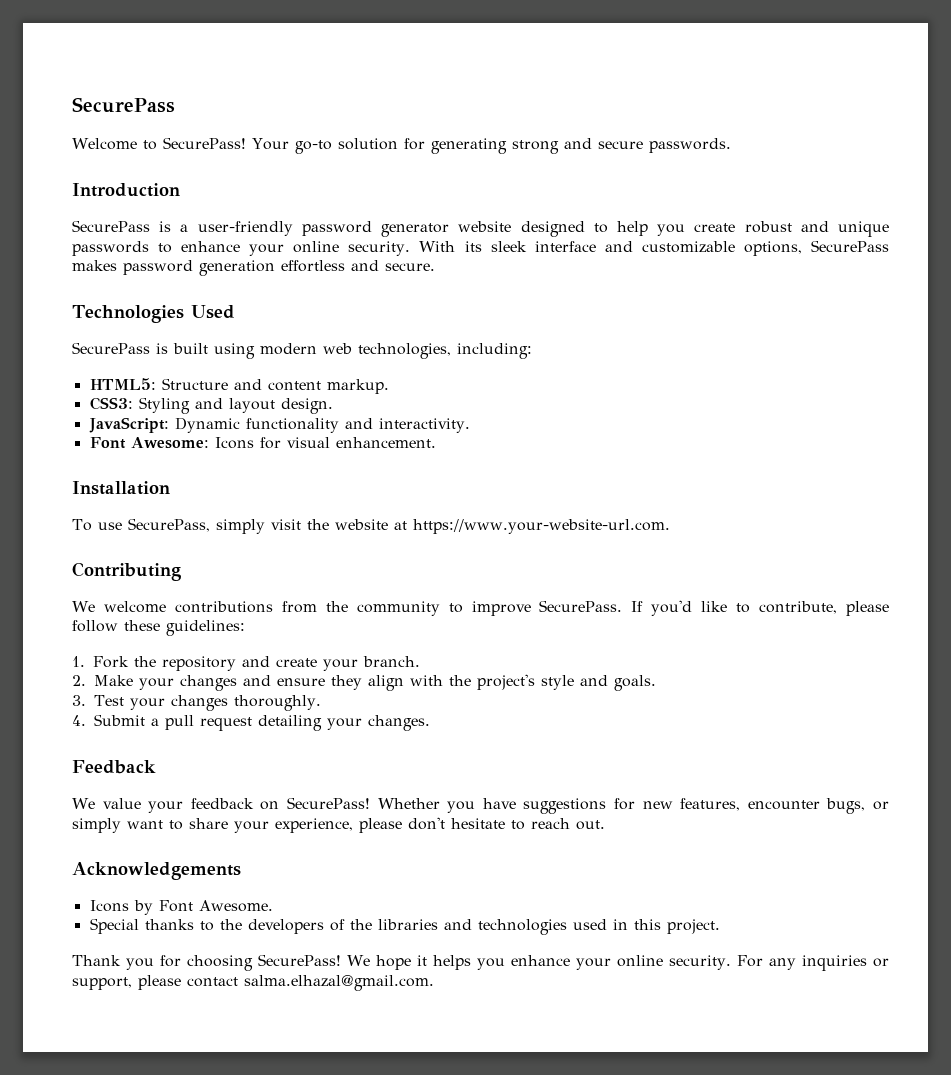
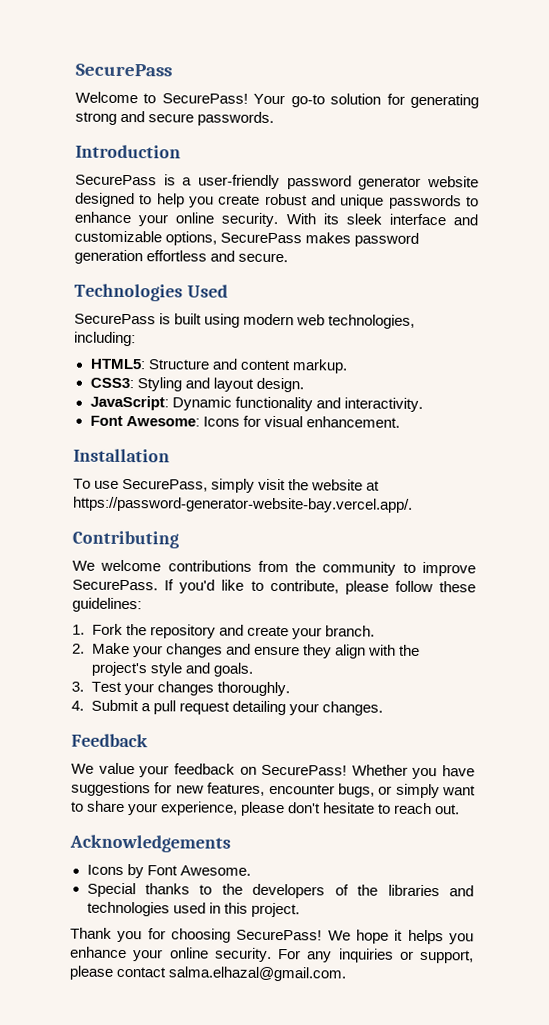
[412,519,670,534] https://www.your-website-url.com. -> [73,496,413,513] https://password-generator-website-bay.vercel.app/.

